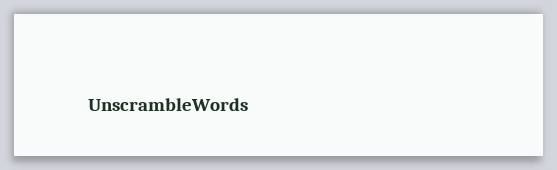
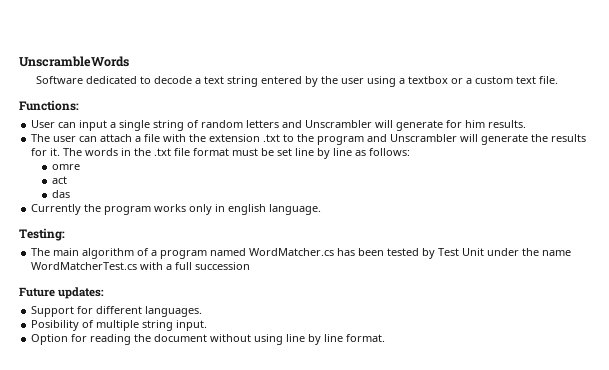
(248, 104) none -> [36,76,559,87] [19,100,79,111] [31,120,527,131] [31,134,587,145] [31,148,411,159] [52,164,81,170] [52,176,68,184] [52,190,71,198] [31,204,322,215] [19,228,65,241] [31,248,572,259] [31,262,251,270] [19,287,105,299] [31,306,203,317] [31,320,208,331] [31,334,386,345] // Software dedicated to decode a text string entered by the user using a textbox or a custom text file. // Functions: // User can input a single string of random letters and Unscrambler will generate for him results. // The user can attach a file with the extension .txt to the program and Unscrambler will generate the results for it. The words in the .txt file format must be set line by line as follows: // omre // act // das // Currently the program works only in english language. // Testing: // The main algorithm of a program named WordMatcher.cs has been tested by Test Unit under the name WordMatcherTest.cs with a full succession // Future updates: // Support for different languages. // Posibility of multiple string input. // Option for reading the document without using line by line format.

